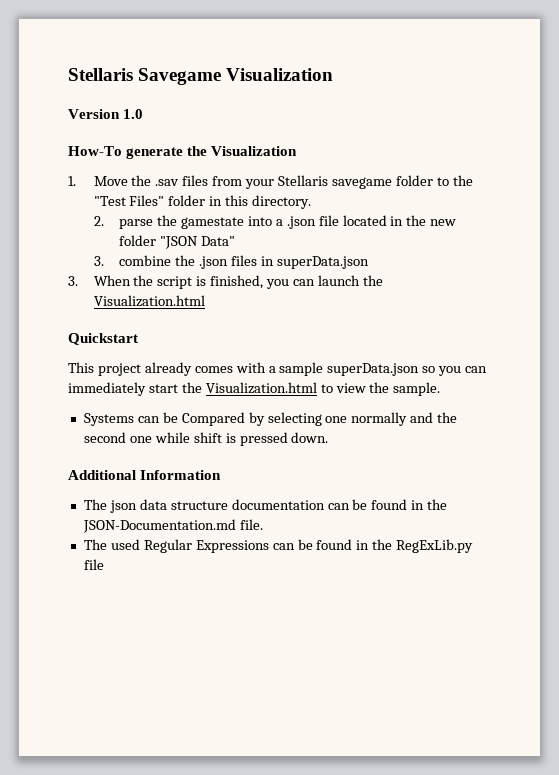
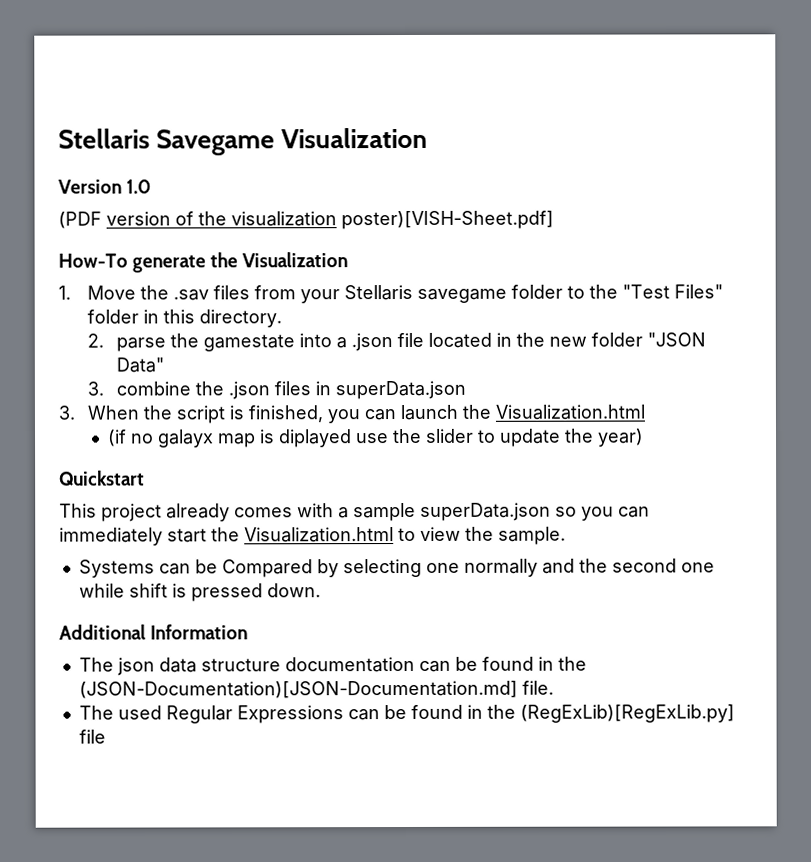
(144, 114) none -> [58,210,554,230] // (PDF version of the visualization poster)[VISH-Sheet.pdf]
(205, 301) none -> [106,428,644,448] // (if no galayx map is diplayed use the slider to update the year)
[82,519,236,533] JSON-Documentation.md -> [78,680,518,699] (JSON-Documentation)[JSON-Documentation.md]
[396,539,474,553] RegExLib.py -> [519,704,735,723] (RegExLib)[RegExLib.py]

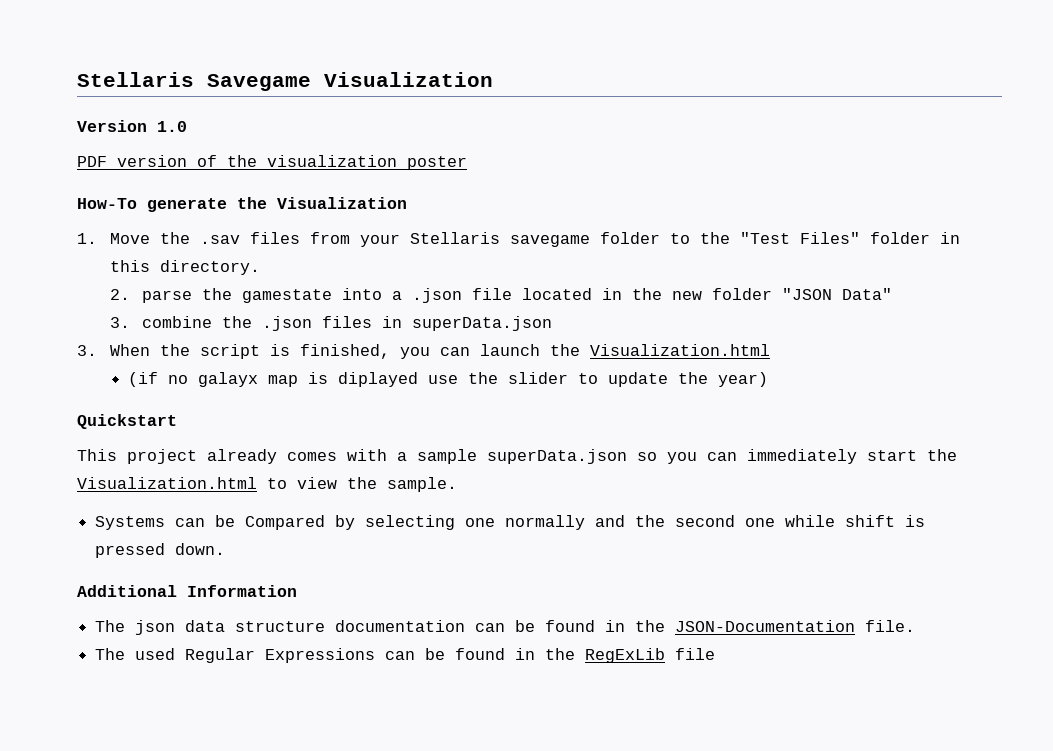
[58,211,102,229] (PDF -> [77,156,107,167] PDF
[341,210,554,230] poster)[VISH-Sheet.pdf] -> [407,156,467,170] poster
[78,680,518,699] (JSON-Documentation)[JSON-Documentation.md] -> [675,620,856,632] JSON-Documentation
[519,704,735,723] (RegExLib)[RegExLib.py] -> [585,648,666,663] RegExLib

